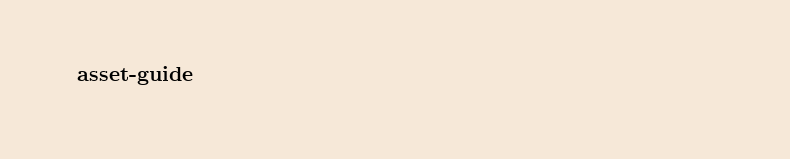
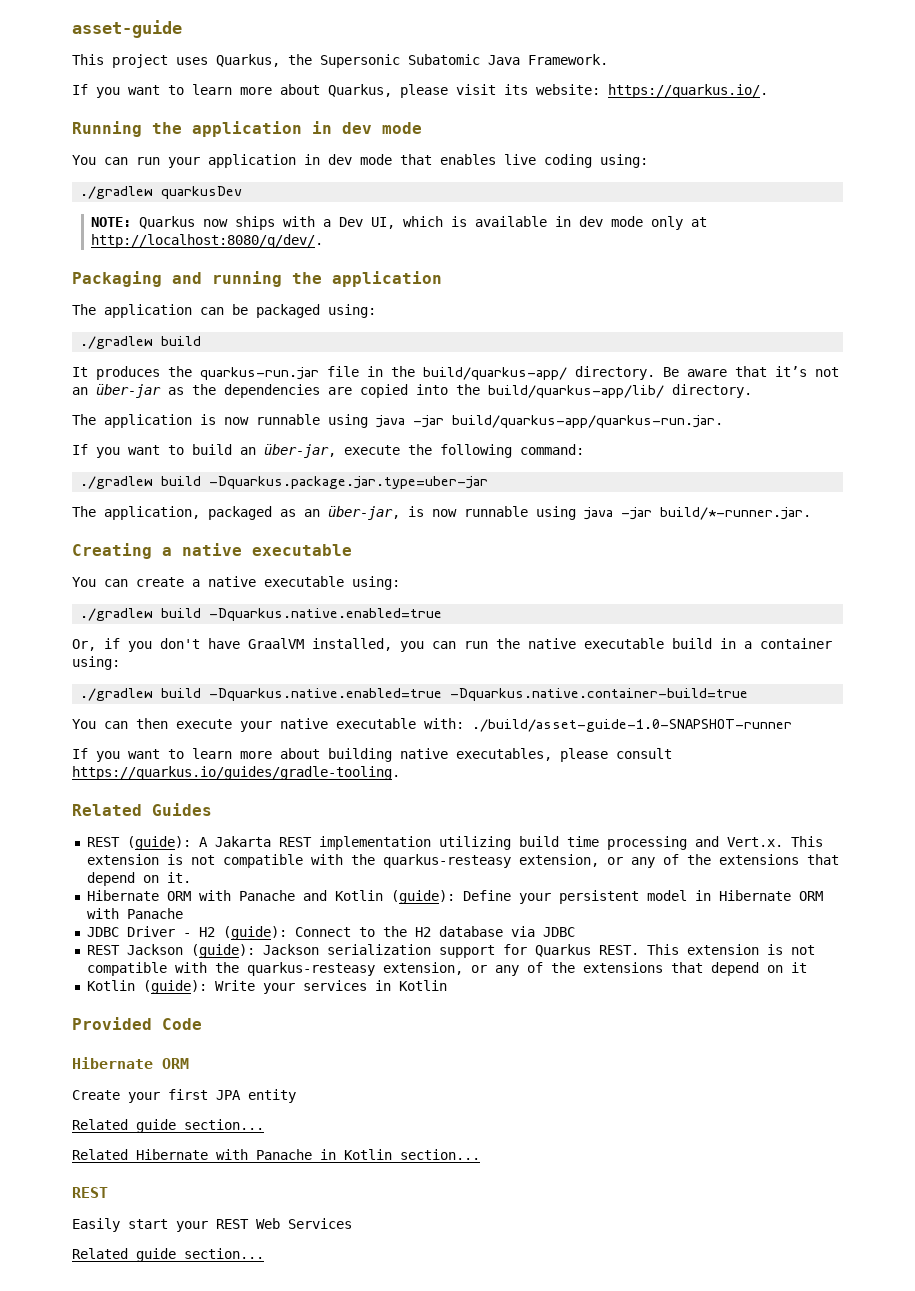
(193, 75) none -> [72,54,608,68] [72,84,768,98] [72,121,422,137] [72,154,648,168] [80,186,243,199] [90,216,707,230] [90,234,323,248] [72,271,442,287] [72,304,376,318] [80,336,202,349] [72,366,839,380] [72,384,752,398] [72,414,723,428] [72,444,584,458] [80,476,489,489] [72,506,811,520] [72,543,352,559] [72,576,400,590] [80,608,443,621] [72,638,832,652] [72,656,120,670] [80,688,749,701] [72,718,792,732] [72,748,672,762] [72,766,400,780] [72,803,212,816] [86,836,823,850] [86,854,839,868] [86,872,191,886] [86,890,823,904] [86,908,183,919] [86,926,575,940] [86,944,815,958] [86,962,807,976] [86,980,447,994] [72,1017,202,1030] [72,1057,189,1069] [72,1089,296,1103] [72,1119,264,1133] [72,1149,480,1160] [72,1187,108,1198] [72,1218,352,1232] [72,1248,264,1262] // This project uses Quarkus, the Supersonic Subatomic Java Framework. // If you want to learn more about Quarkus, please visit its website: https://quarkus.io/. // Running the application in dev mode // You can run your application in dev mode that enables live coding using: // ./gradlew quarkusDev // NOTE: Quarkus now ships with a Dev UI, which is available in dev mode only at http://localhost:8080/q/dev/. // Packaging and running the application // The application can be packaged using: // ./gradlew build // It produces the quarkus-run.jar file in the build/quarkus-app/ directory. Be aware that it’s not an über-jar as the dependencies are copied into the build/quarkus-app/lib/ directory. // The application is now runnable using java -jar build/quarkus-app/quarkus-run.jar. // If you want to build an über-jar, execute the following command: // ./gradlew build -Dquarkus.package.jar.type=uber-jar // The application, packaged as an über-jar, is now runnable using java -jar build/*-runner.jar. // Creating a native executable // You can create a native executable using: // ./gradlew build -Dquarkus.native.enabled=true // Or, if you don't have GraalVM installed, you can run the native executable build in a container using: // ./gradlew build -Dquarkus.native.enabled=true -Dquarkus.native.container-build=true // You can then execute your native executable with: ./build/asset-guide-1.0-SNAPSHOT-runner // If you want to learn more about building native executables, please consult https://quarkus.io/guides/gradle-tooling. // Related Guides // REST (guide): A Jakarta REST implementation utilizing build time processing and Vert.x. This extension is not compatible with the quarkus-resteasy extension, or any of the extensions that depend on it. // Hibernate ORM with Panache and Kotlin (guide): Define your persistent model in Hibernate ORM with Panache // JDBC Driver - H2 (guide): Connect to the H2 database via JDBC // REST Jackson (guide): Jackson serialization support for Quarkus REST. This extension is not compatible with the quarkus-resteasy extension, or any of the extensions that depend on it // Kotlin (guide): Write your services in Kotlin // Provided Code // Hibernate ORM // Create your first JPA entity // Related guide section... // Related Hibernate with Panache in Kotlin section... // REST // Easily start your REST Web Services // Related guide section...

